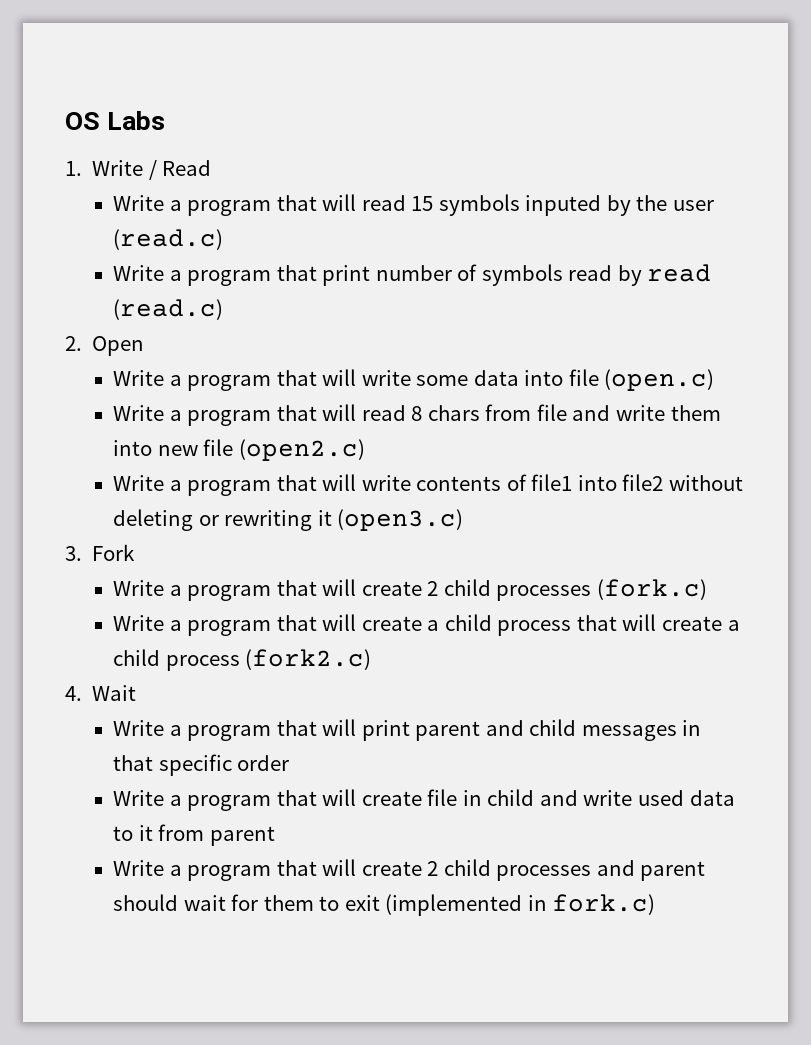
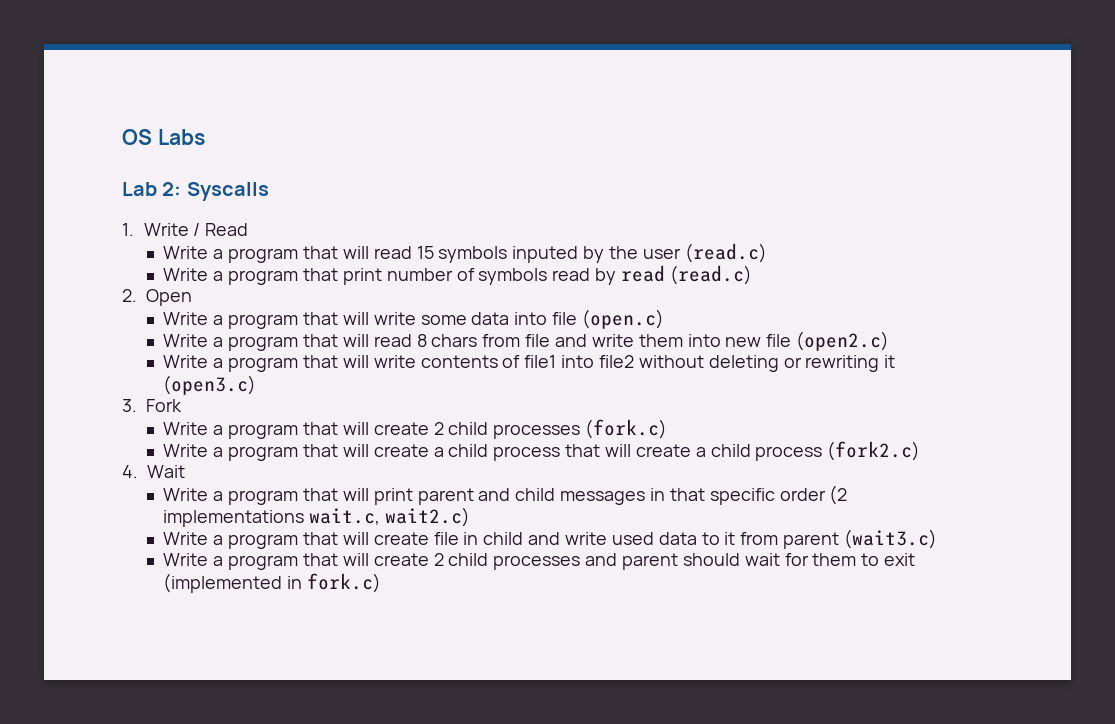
(166, 120) none -> [122,182,269,201] // Lab 2: Syscalls
(290, 763) none -> [829,485,848,505] [163,507,471,527] (2 implementations wait.c, wait2.c)
(275, 836) none -> [844,529,938,549] (wait3.c)

